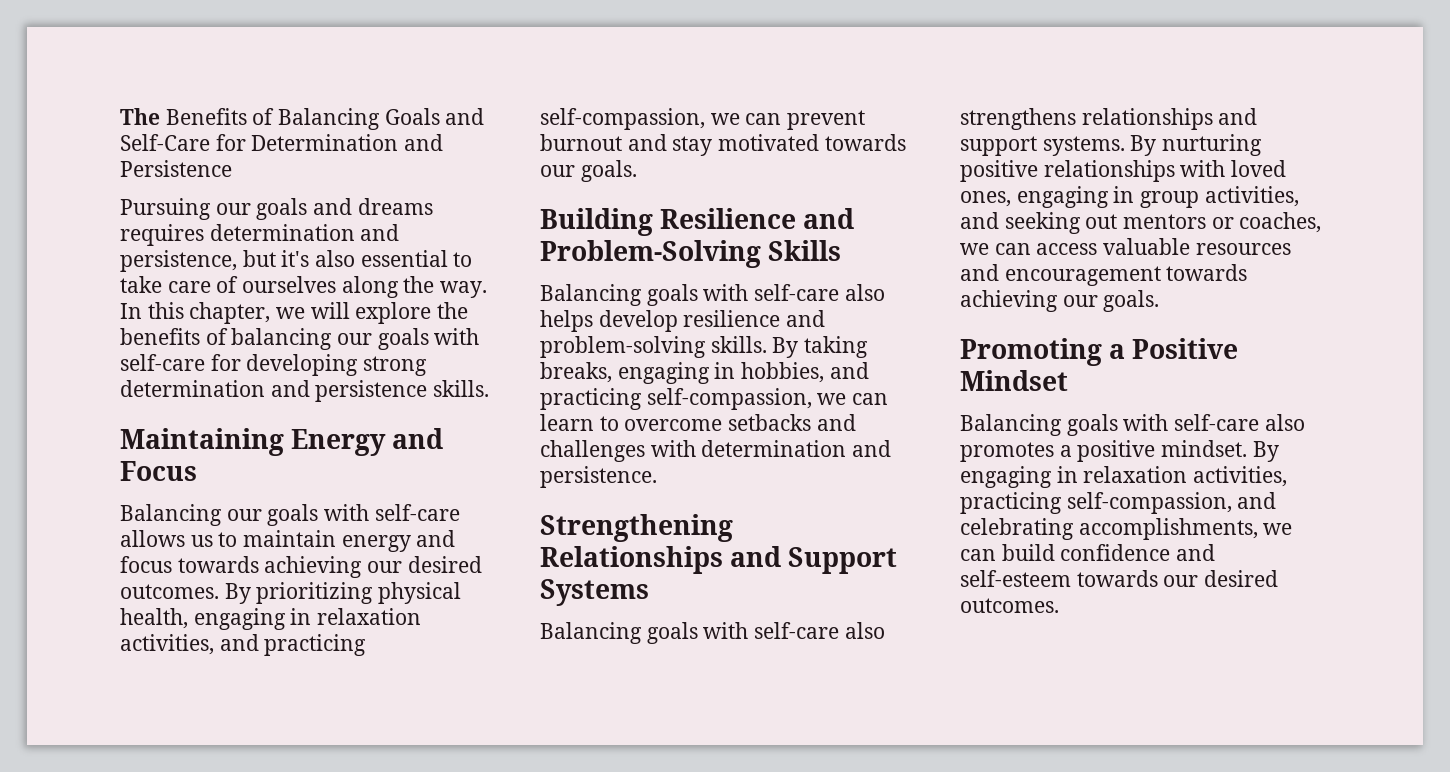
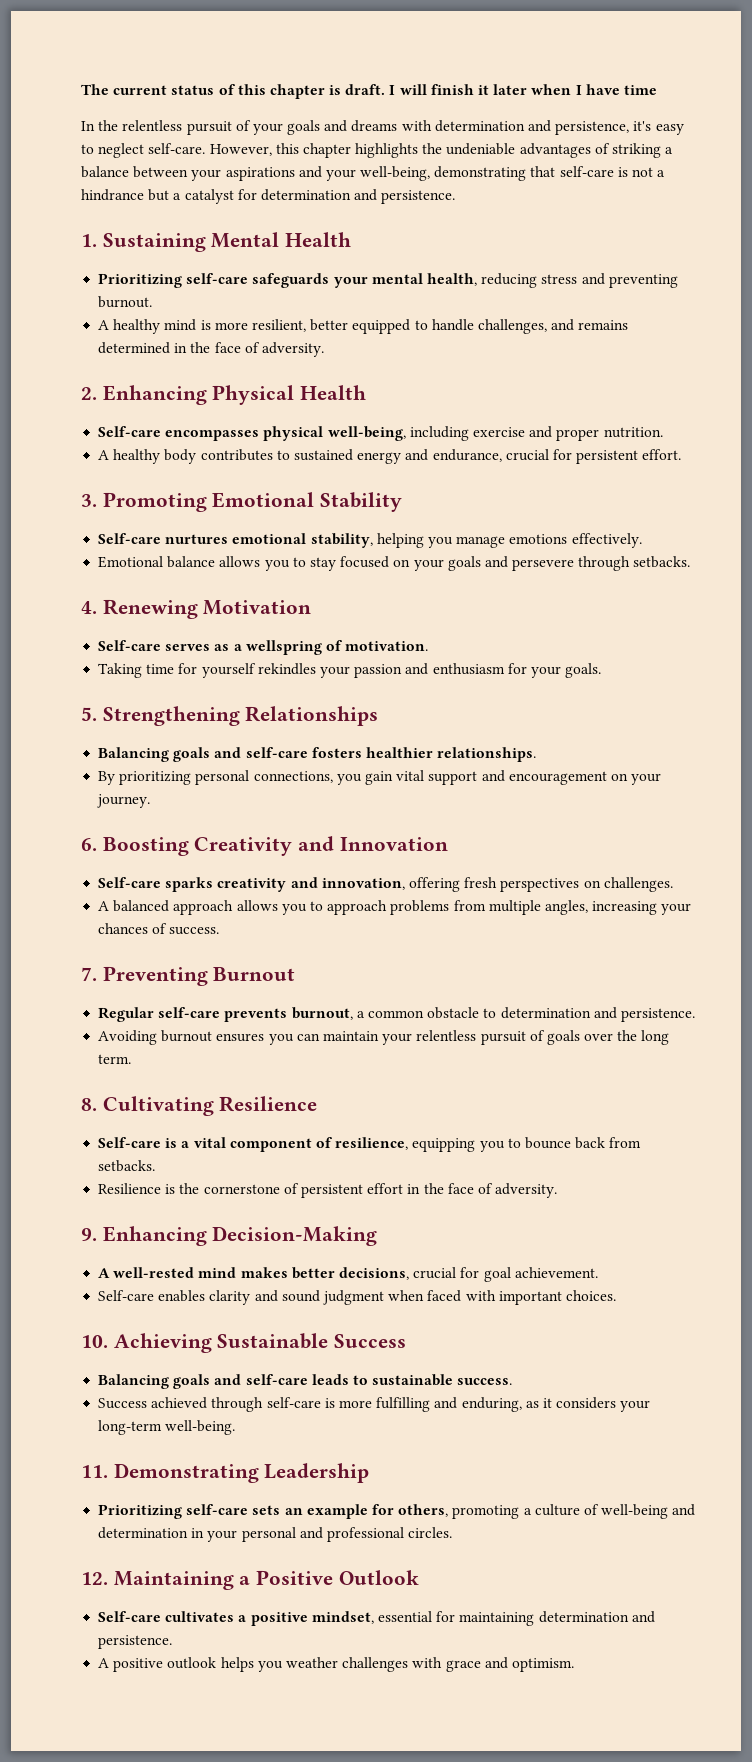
[165,108,485,130] [120,134,444,151] [120,160,232,177] [120,198,251,220] Benefits of Balancing Goals and Self-Care for Determination and Persistence // Pursuing our -> [113,84,657,99] [81,120,283,135] current status of this chapter is draft. I will finish it later when I have time // In the relentless pursuit of your
[120,224,204,246] requires -> [401,120,432,131] with
[242,250,473,267] [120,276,488,298] [120,302,469,324] [120,328,480,350] [120,354,428,376] [120,380,490,402] [120,428,444,456] [120,461,197,481] [120,504,460,526] [120,530,456,552] [120,556,482,578] [120,582,462,604] [120,608,422,630] [120,634,367,656] [540,108,866,130] [540,134,906,156] [540,160,637,182] [540,208,855,236] [540,240,842,268] [540,284,885,306] [540,310,826,332] [540,336,869,358] [540,362,869,384] [540,388,889,410] [540,414,856,431] [540,440,892,462] [540,466,657,488] but it's also essential to take care of ourselves along the way. In this chapter, we will explore the benefits of balancing our goals with self-care for developing strong determination and persistence skills. // Maintaining Energy and Focus // Balancing our goals with self-care allows us to maintain energy and focus towards achieving our desired outcomes. By prioritizing physical health, engaging in relaxation activities, and practicing self-compassion, we can prevent burnout and stay motivated towards our goals. // Building Resilience and Problem-Solving Skills // Balancing goals with self-care also helps develop resilience and problem-solving skills. By taking breaks, engaging in hobbies, and practicing self-compassion, we can learn to overcome setbacks and challenges with determination and persistence. // -> [633,121,684,135] [81,143,674,158] [81,166,666,181] [81,189,456,204] [81,232,352,252] [98,273,678,288] [98,296,153,308] [98,319,629,334] [98,342,324,357] [81,385,367,405] [98,426,663,441] [98,449,682,464] [81,492,403,512] [98,533,642,548] [98,556,691,571] [81,599,312,619] [98,640,429,655] [98,663,602,678] [81,707,97,721] it's easy to neglect self-care. However, this chapter highlights the undeniable advantages of striking a balance between your aspirations and your well-being, demonstrating that self-care is not a hindrance but a catalyst for determination and persistence. // 1. Sustaining Mental Health // Prioritizing self-care safeguards your mental health, reducing stress and preventing burnout. // A healthy mind is more resilient, better equipped to handle challenges, and remains determined in the face of adversity. // 2. Enhancing Physical Health // Self-care encompasses physical well-being, including exercise and proper nutrition. // A healthy body contributes to sustained energy and endurance, crucial for persistent effort. // 3. Promoting Emotional Stability // Self-care nurtures emotional stability, helping you manage emotions effectively. // Emotional balance allows you to stay focused on your goals and persevere through setbacks. // 4. Renewing Motivation // Self-care serves as a wellspring of motivation. // Taking time for yourself rekindles your passion and enthusiasm for your goals. // 5.
[730,546,898,574] [540,579,649,606] [540,622,885,644] [960,108,1258,130] [960,134,1263,156] [960,160,1287,182] [960,186,1299,208] [960,212,1322,234] [960,238,1291,255] [960,264,1248,286] [960,290,1160,312] [960,338,1239,366] [960,370,1068,391] [960,414,1305,436] [960,440,1279,462] [960,466,1288,488] [960,492,1277,514] [960,518,1293,540] [960,544,1216,561] [960,570,1279,587] [960,598,1059,613] and Support Systems // Balancing goals with self-care also strengthens relationships and support systems. By nurturing positive relationships with loved ones, engaging in group activities, and seeking out mentors or coaches, we can access valuable resources and encouragement towards achieving our goals. // Promoting a Positive Mindset // Balancing goals with self-care also promotes a positive mindset. By engaging in relaxation activities, practicing self-compassion, and celebrating accomplishments, we can build confidence and self-esteem towards our desired outcomes. -> [98,747,537,762] [98,770,662,785] [97,794,151,808] [81,836,448,856] [98,877,673,892] [98,900,692,915] [98,923,220,935] [81,966,296,986] [98,1007,695,1022] [98,1030,670,1045] [98,1054,132,1064] [81,1096,318,1116] [98,1137,642,1152] [98,1160,156,1172] [98,1183,558,1198] [81,1226,378,1246] [98,1267,598,1282] [98,1290,616,1305] [81,1333,407,1353] [98,1374,513,1389] [98,1397,651,1412] [98,1420,236,1435] [81,1463,370,1483] [98,1504,696,1519] [98,1527,453,1542] [81,1570,419,1590] [98,1611,655,1626] [98,1635,173,1649] [98,1657,574,1672] // Balancing goals and self-care fosters healthier relationships. // By prioritizing personal connections, you gain vital support and encouragement on your journey. // 6. Boosting Creativity and Innovation // Self-care sparks creativity and innovation, offering fresh perspectives on challenges. // A balanced approach allows you to approach problems from multiple angles, increasing your chances of success. // 7. Preventing Burnout // Regular self-care prevents burnout, a common obstacle to determination and persistence. // Avoiding burnout ensures you can maintain your relentless pursuit of goals over the long term. // 8. Cultivating Resilience // Self-care is a vital component of resilience, equipping you to bounce back from setbacks. // Resilience is the cornerstone of persistent effort in the face of adversity. // 9. Enhancing Decision-Making // A well-rested mind makes better decisions, crucial for goal achievement. // Self-care enables clarity and sound judgment when faced with important choices. // 10. Achieving Sustainable Success // Balancing goals and self-care leads to sustainable success. // Success achieved through self-care is more fulfilling and enduring, as it considers your long-term well-being. // 11. Demonstrating Leadership // Prioritizing self-care sets an example for others, promoting a culture of well-being and determination in your personal and professional circles. // 12. Maintaining a Positive Outlook // Self-care cultivates a positive mindset, essential for maintaining determination and persistence. // A positive outlook helps you weather challenges with grace and optimism.

